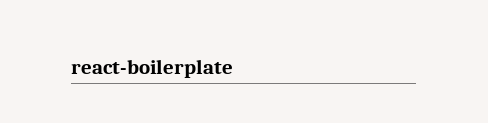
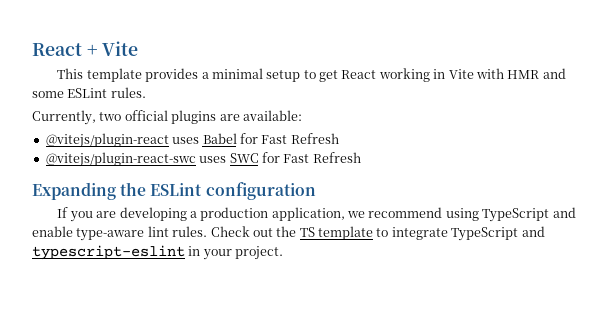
[71,59,233,78] react-boilerplate -> [32,41,139,56] [57,68,566,82] [32,87,146,98] [32,110,302,125] [45,133,339,148] [45,152,361,167] [32,182,316,200] [57,207,576,222] [32,226,545,241] [32,245,284,260] React + Vite // This template provides a minimal setup to get React working in Vite with HMR and some ESLint rules. // Currently, two official plugins are available: // @vitejs/plugin-react uses Babel for Fast Refresh // @vitejs/plugin-react-swc uses SWC for Fast Refresh // Expanding the ESLint configuration // If you are developing a production application, we recommend using TypeScript and enable type-aware lint rules. Check out the TS template to integrate TypeScript and typescript-eslint in your project.

